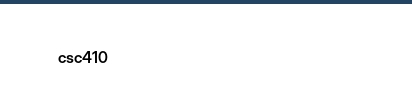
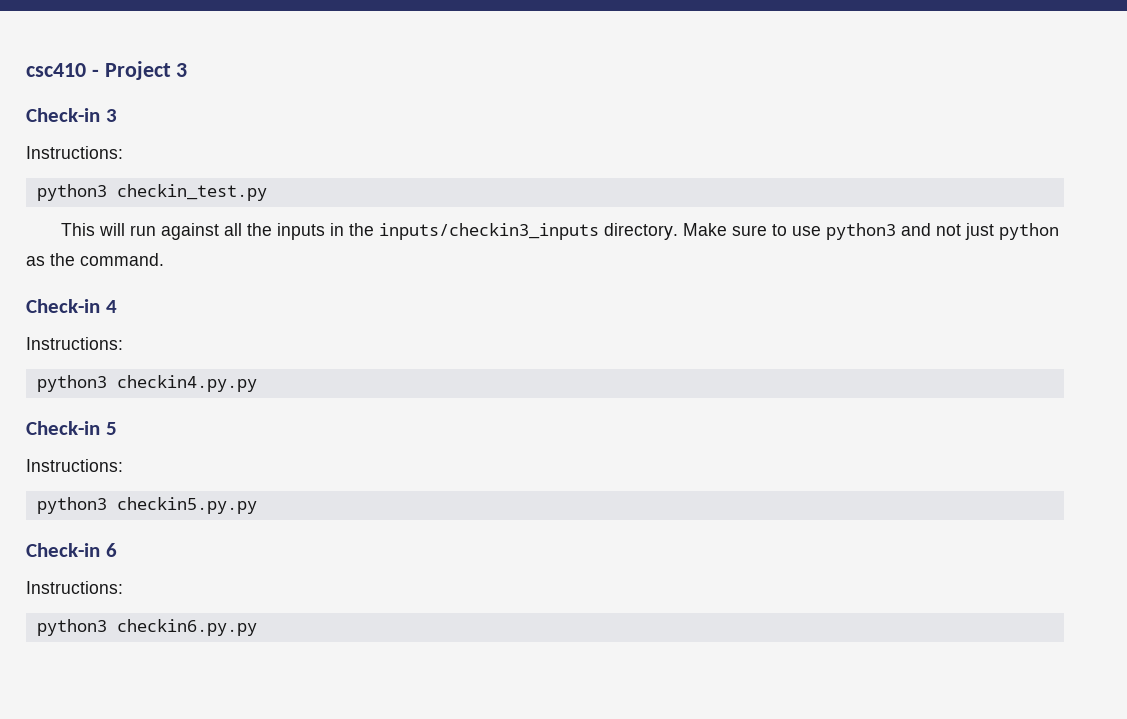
(108, 57) none -> [91,61,188,80] [26,108,117,122] [26,146,123,159] [36,184,267,201] [60,223,1059,240] [26,253,164,266] [26,299,117,313] [26,337,123,350] [36,375,257,392] [26,421,117,435] [26,459,123,472] [36,497,257,514] [26,543,117,557] [26,581,123,594] [36,619,257,636] - Project 3 // Check-in 3 // Instructions: // python3 checkin_test.py // This will run against all the inputs in the inputs/checkin3_inputs directory. Make sure to use python3 and not just python as the command. // Check-in 4 // Instructions: // python3 checkin4.py.py // Check-in 5 // Instructions: // python3 checkin5.py.py // Check-in 6 // Instructions: // python3 checkin6.py.py

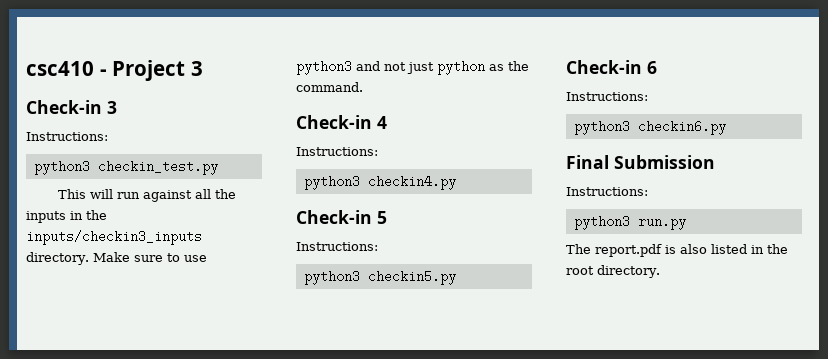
[116,375,257,392] checkin4.py.py -> [367,175,456,190] checkin4.py
[116,497,257,514] checkin5.py.py -> [367,270,456,285] checkin5.py
[116,619,257,636] checkin6.py.py -> [637,120,726,135] [566,155,715,169] [566,187,648,196] [573,215,686,230] [566,244,788,257] [566,265,660,278] checkin6.py // Final Submission // Instructions: // python3 run.py // The report.pdf is also listed in the root directory.

